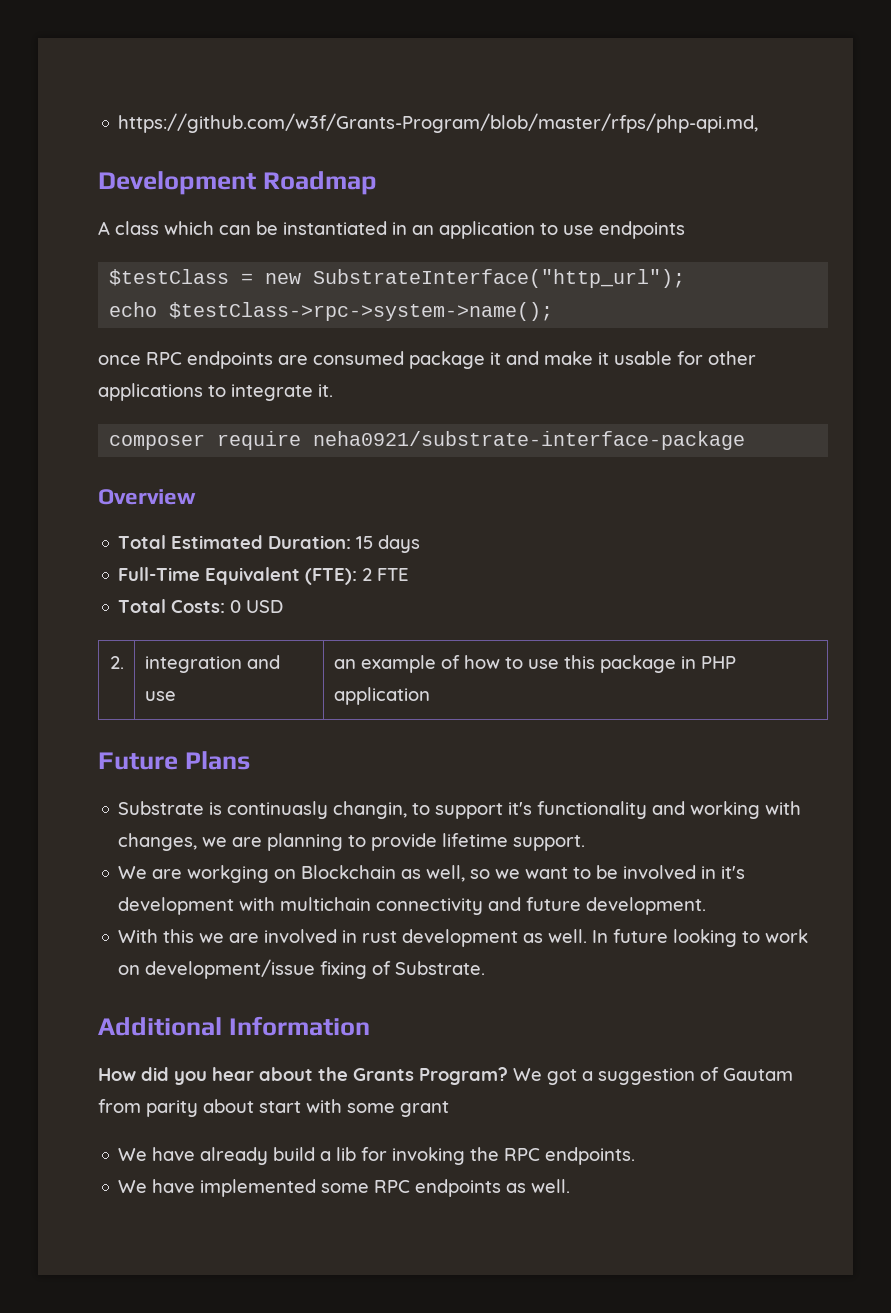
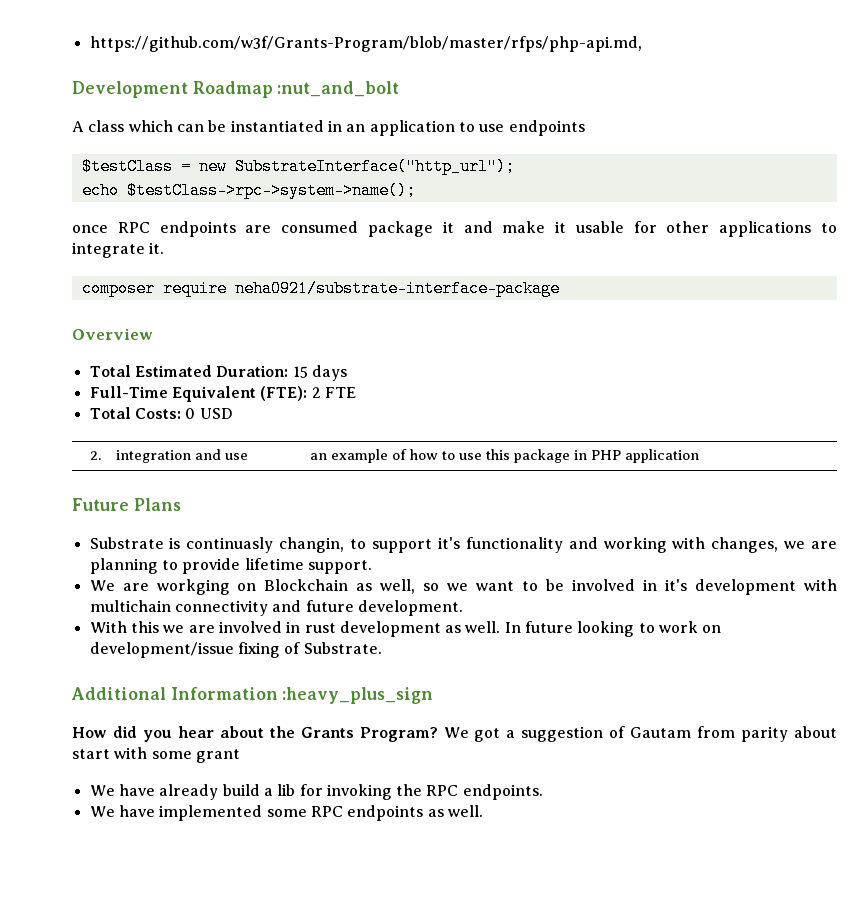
(377, 183) none -> [277,81,400,97] :nut_and_bolt
(370, 1026) none -> [282,687,434,704] :heavy_plus_sign

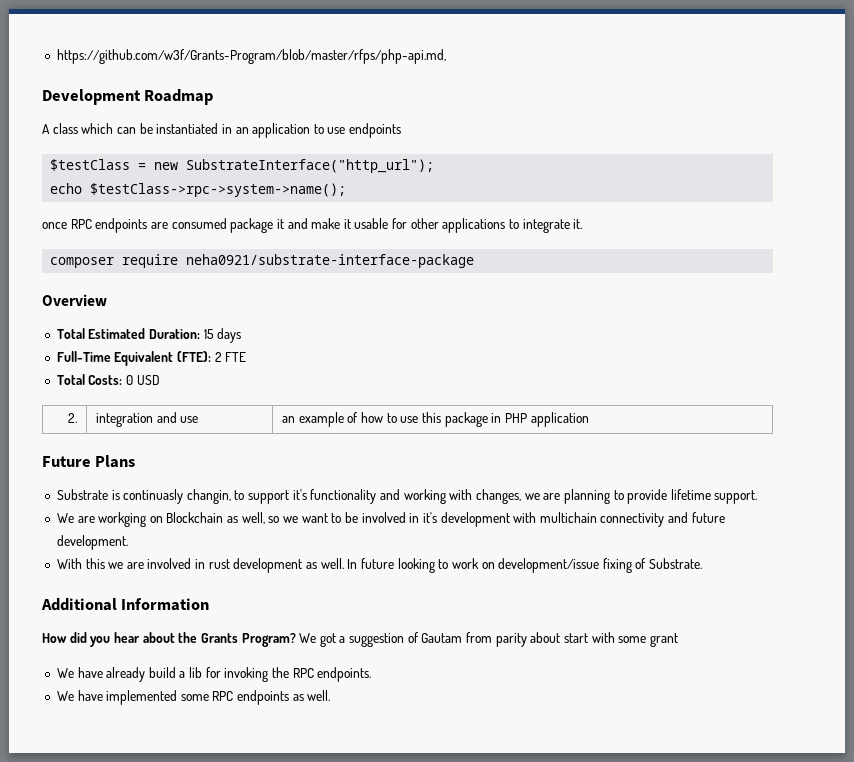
[277,81,400,97] :nut_and_bolt -> (214, 97) none
[282,687,434,704] :heavy_plus_sign -> (210, 604) none

